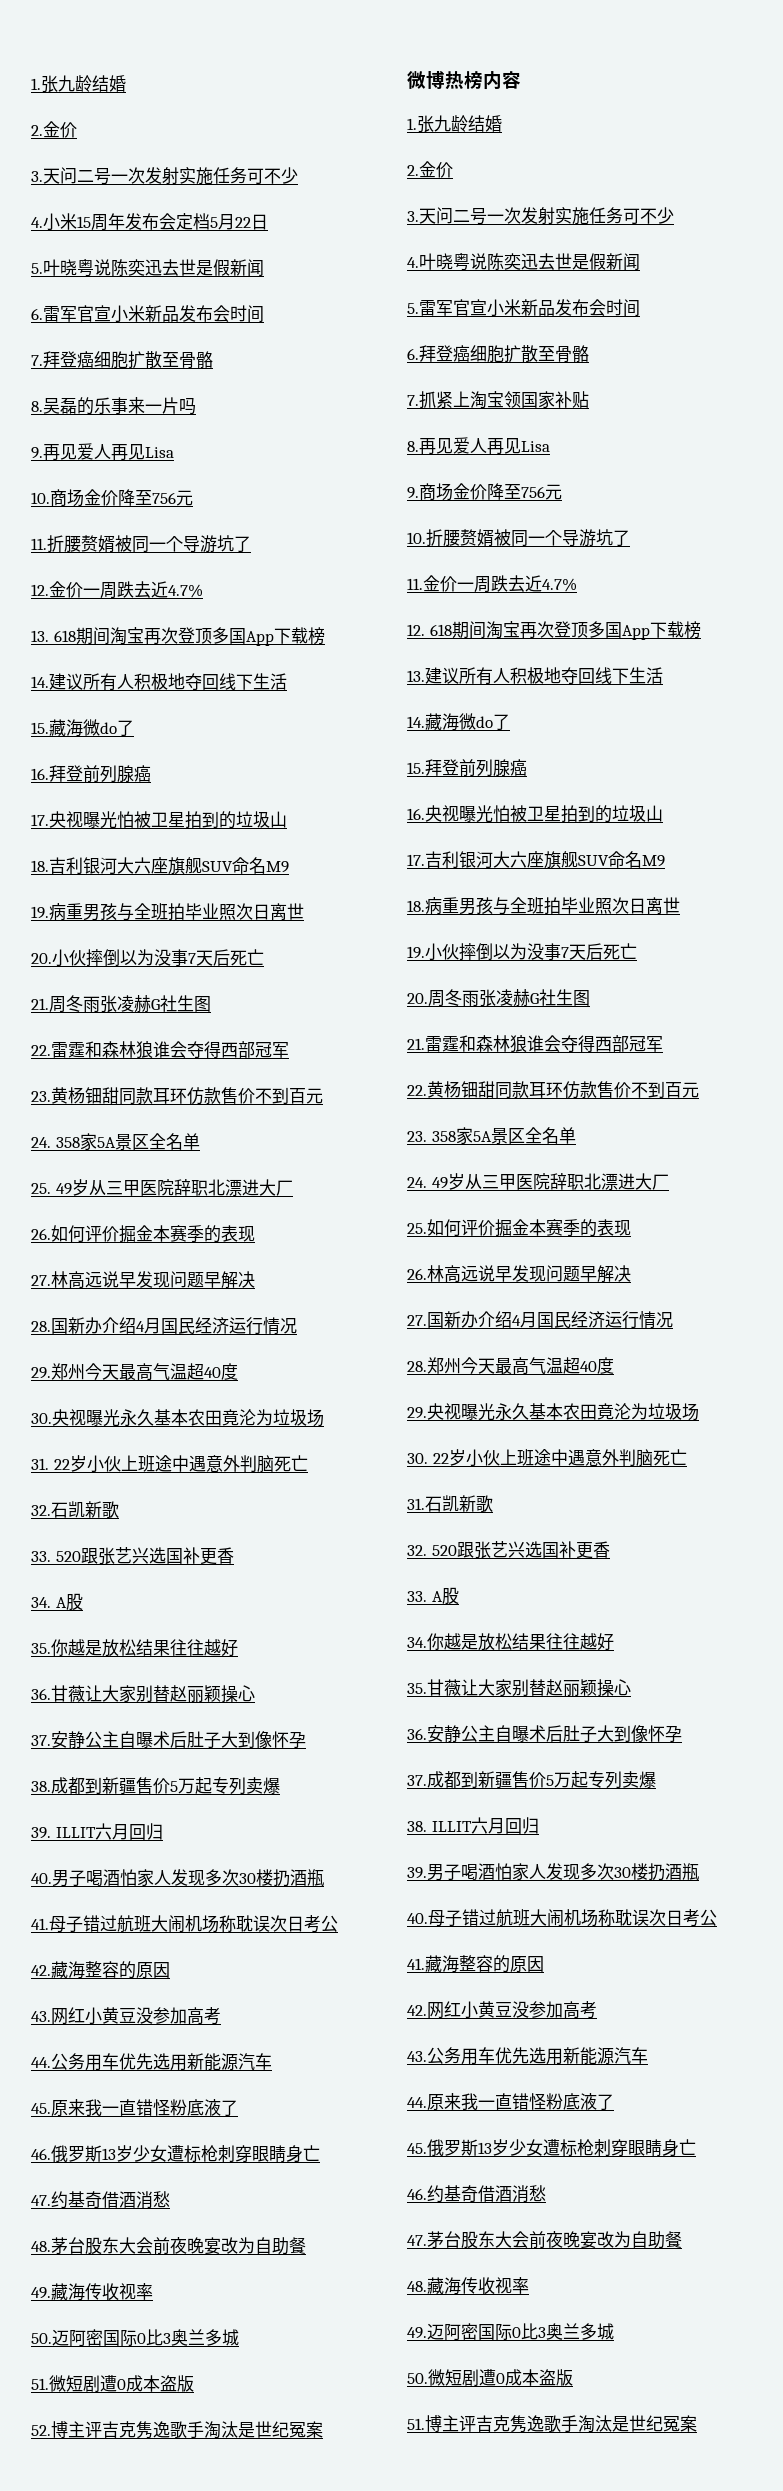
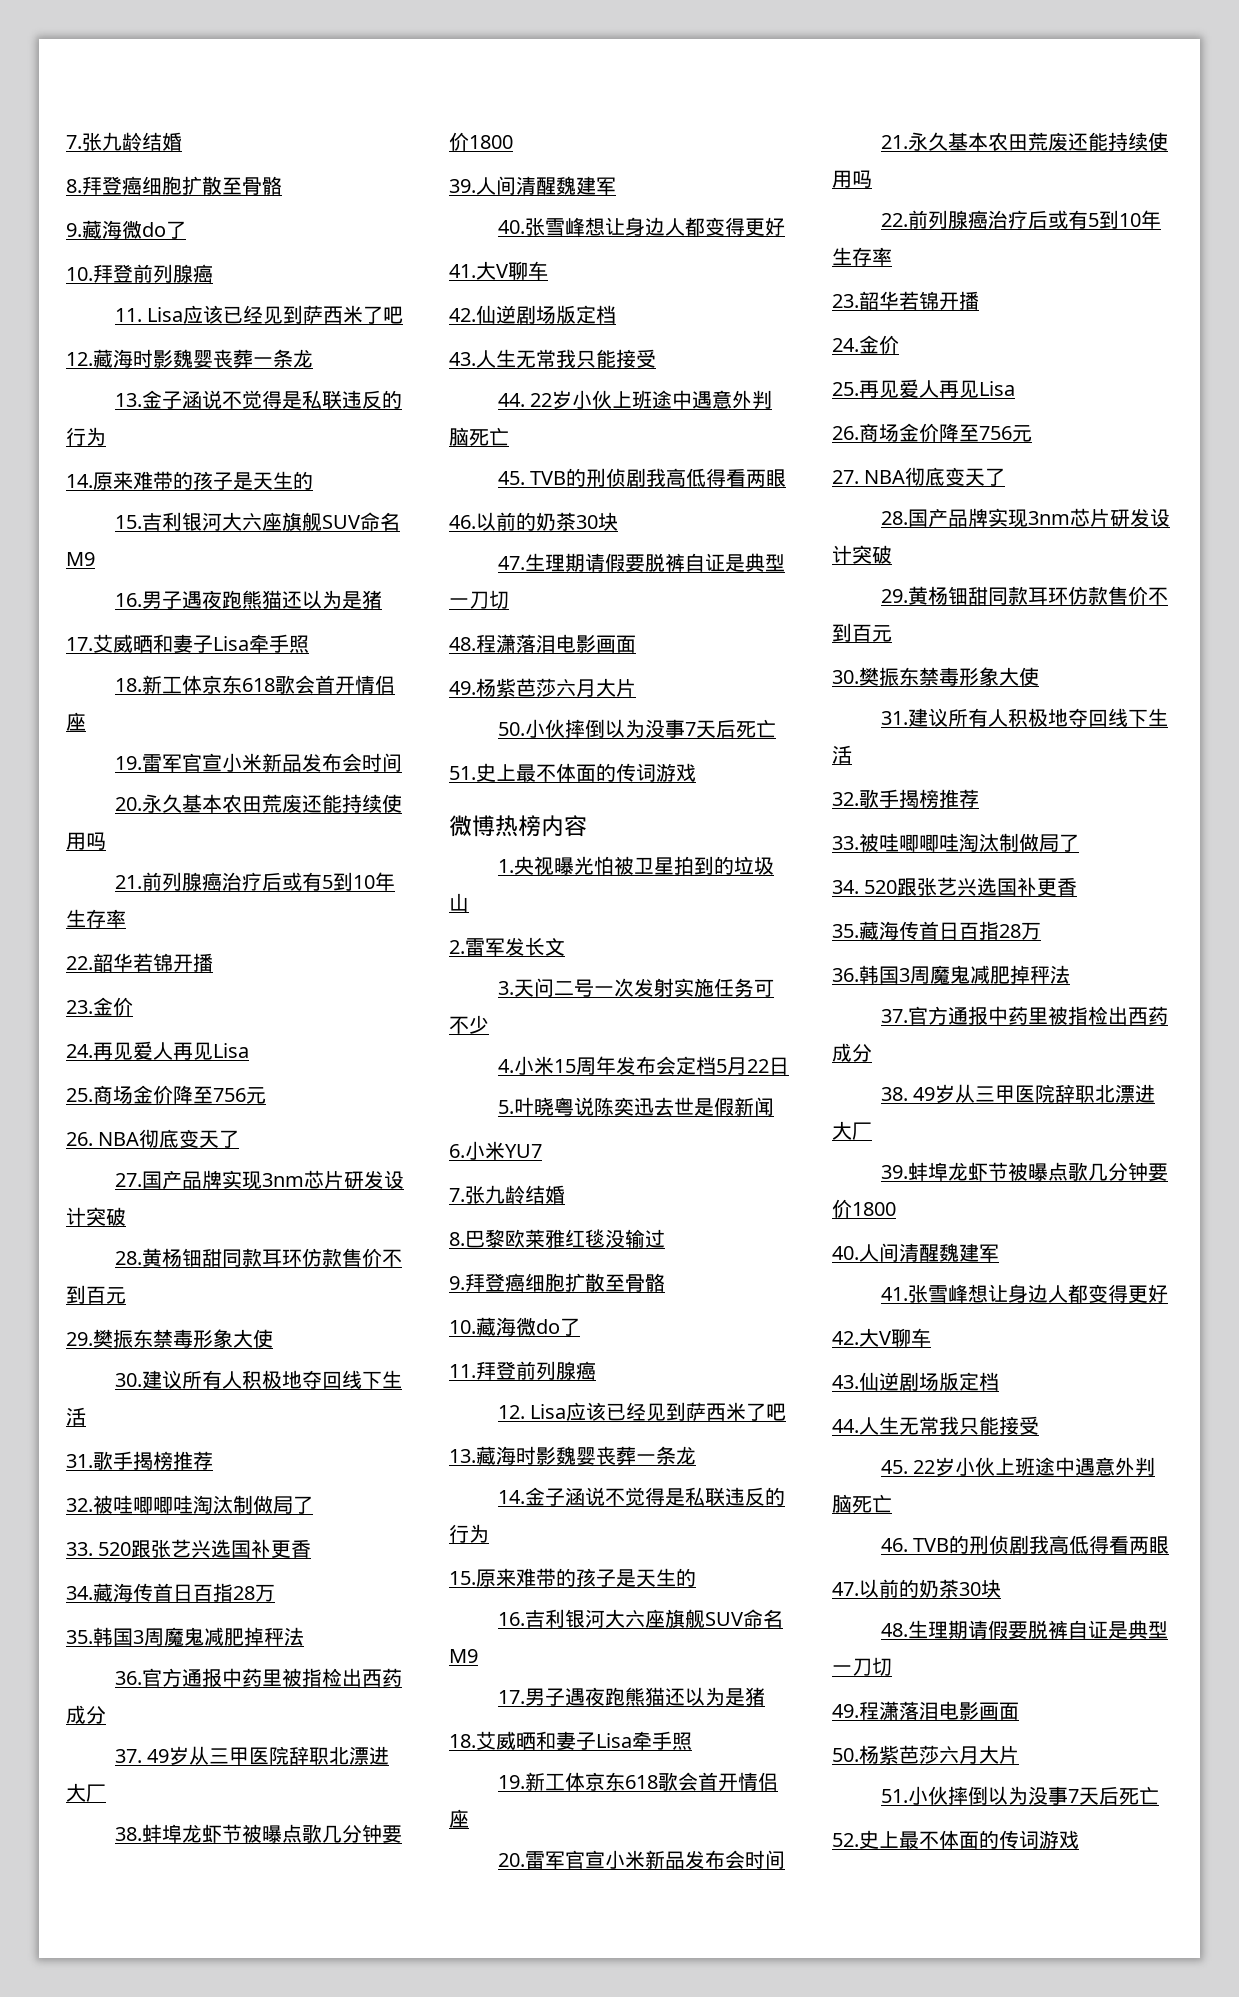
[31,75,126,93] [31,121,77,138] 1.张九龄结婚 // 2.金价 -> [66,132,182,151] [66,176,282,195] [66,220,186,239] [66,264,213,283] [114,305,404,324] [66,349,313,368] [114,390,402,409] [66,427,106,446] [66,471,313,490] [114,512,400,531] [66,552,95,566] [114,590,382,609] [66,634,309,653] [114,675,395,694] [66,712,86,731] [114,753,402,772] [114,794,402,813] [66,832,106,850] [114,872,395,891] [66,909,126,928] [66,953,213,972] [66,997,133,1016] [66,1041,249,1060] [66,1085,266,1104] [66,1129,240,1148] [114,1170,404,1190] [66,1207,126,1226] [114,1248,402,1267] [66,1285,126,1304] [66,1329,273,1348] [114,1370,402,1389] [66,1407,86,1426] [66,1451,213,1470] [66,1495,313,1514] [66,1539,312,1558] [66,1583,275,1602] [66,1627,304,1646] [114,1668,402,1687] [66,1705,106,1724] [114,1746,390,1765] [66,1783,106,1802] [114,1824,402,1843] [449,132,513,151] [449,176,616,195] [497,217,785,236] [449,261,548,281] [449,305,616,324] [449,349,656,368] [497,390,773,409] [449,427,509,446] [497,468,787,487] [449,512,618,531] [497,553,785,572] [449,590,509,609] [449,634,636,653] [449,678,636,697] [497,719,776,738] [449,763,696,782] [449,815,587,837] [497,856,774,876] [449,893,469,912] [449,937,565,956] 7.张九龄结婚 // 8.拜登癌细胞扩散至骨骼 // 9.藏海微do了 // 10.拜登前列腺癌 // 11. Lisa应该已经见到萨西米了吧 // 12.藏海时影魏婴丧葬一条龙 // 13.金子涵说不觉得是私联违反的行为 // 14.原来难带的孩子是天生的 // 15.吉利银河大六座旗舰SUV命名M9 // 16.男子遇夜跑熊猫还以为是猪 // 17.艾威晒和妻子Lisa牵手照 // 18.新工体京东618歌会首开情侣座 // 19.雷军官宣小米新品发布会时间 // 20.永久基本农田荒废还能持续使用吗 // 21.前列腺癌治疗后或有5到10年生存率 // 22.韶华若锦开播 // 23.金价 // 24.再见爱人再见Lisa // 25.商场金价降至756元 // 26. NBA彻底变天了 // 27.国产品牌实现3nm芯片研发设计突破 // 28.黄杨钿甜同款耳环仿款售价不到百元 // 29.樊振东禁毒形象大使 // 30.建议所有人积极地夺回线下生活 // 31.歌手揭榜推荐 // 32.被哇唧唧哇淘汰制做局了 // 33. 520跟张艺兴选国补更香 // 34.藏海传首日百指28万 // 35.韩国3周魔鬼减肥掉秤法 // 36.官方通报中药里被指检出西药成分 // 37. 49岁从三甲医院辞职北漂进大厂 // 38.蚌埠龙虾节被曝点歌几分钟要价1800 // 39.人间清醒魏建军 // 40.张雪峰想让身边人都变得更好 // 41.大V聊车 // 42.仙逆剧场版定档 // 43.人生无常我只能接受 // 44. 22岁小伙上班途中遇意外判脑死亡 // 45. TVB的刑侦剧我高低得看两眼 // 46.以前的奶茶30块 // 47.生理期请假要脱裤自证是典型一刀切 // 48.程潇落泪电影画面 // 49.杨紫芭莎六月大片 // 50.小伙摔倒以为没事7天后死亡 // 51.史上最不体面的传词游戏 // 微博热榜内容 // 1.央视曝光怕被卫星拍到的垃圾山 // 2.雷军发长文
[43,305,264,323] [31,351,213,369] [31,397,196,415] [31,443,174,461] [31,489,193,507] [31,535,251,553] [31,581,203,599] [31,627,325,646] [31,673,287,691] [31,719,134,737] [31,765,151,783] [31,811,287,829] [31,857,289,875] [31,903,304,921] [31,949,264,967] [31,995,211,1013] [31,1041,289,1059] [31,1087,323,1105] [31,1133,200,1151] [31,1179,293,1196] [31,1224,255,1243] [31,1271,255,1289] [31,1317,297,1335] [31,1363,238,1381] [31,1409,324,1427] [31,1455,308,1473] [31,1501,119,1519] [31,1547,234,1565] [31,1593,83,1611] [31,1639,238,1657] [31,1685,255,1703] [31,1731,306,1749] [31,1777,280,1795] [31,1823,163,1840] [31,1869,324,1887] [31,1915,338,1933] [31,1961,170,1979] [31,2007,221,2025] [31,2053,272,2071] [31,2099,238,2116] [31,2145,320,2163] [31,2191,170,2209] [31,2237,306,2255] [31,2283,153,2301] [31,2329,239,2347] [31,2375,194,2392] [31,2421,323,2439] [407,71,521,90] [407,115,502,133] [407,161,453,178] [407,207,674,225] [407,253,640,271] [407,299,640,317] [407,345,589,363] [407,391,589,409] [407,437,550,455] [407,483,562,501] [407,529,630,547] [407,575,577,593] [407,621,701,640] [407,667,663,685] [407,713,510,731] [407,759,527,777] [407,805,663,823] [407,851,665,869] [407,897,680,915] [407,943,637,961] [407,989,590,1007] [407,1035,663,1053] [407,1081,699,1099] [407,1127,576,1145] [407,1173,669,1190] [407,1218,631,1237] [407,1265,631,1283] [407,1311,673,1329] [407,1357,614,1375] [407,1403,699,1421] [407,1449,687,1467] [407,1495,493,1513] [407,1541,610,1559] [407,1587,459,1605] [407,1633,614,1651] [407,1679,631,1697] [407,1725,682,1743] [407,1771,656,1789] [407,1817,539,1834] [407,1863,699,1881] [407,1909,717,1927] [407,1955,544,1973] [407,2001,597,2019] [407,2047,648,2065] [407,2093,614,2110] [407,2139,696,2157] [407,2185,546,2203] [407,2231,682,2249] [407,2277,529,2295] [407,2323,614,2341] [407,2369,573,2386] [407,2415,697,2433] 雷军官宣小米新品发布会时间 // 7.拜登癌细胞扩散至骨骼 // 8.吴磊的乐事来一片吗 // 9.再见爱人再见Lisa // 10.商场金价降至756元 // 11.折腰赘婿被同一个导游坑了 // 12.金价一周跌去近4.7% // 13. 618期间淘宝再次登顶多国App下载榜 // 14.建议所有人积极地夺回线下生活 // 15.藏海微do了 // 16.拜登前列腺癌 // 17.央视曝光怕被卫星拍到的垃圾山 // 18.吉利银河大六座旗舰SUV命名M9 // 19.病重男孩与全班拍毕业照次日离世 // 20.小伙摔倒以为没事7天后死亡 // 21.周冬雨张凌赫G社生图 // 22.雷霆和森林狼谁会夺得西部冠军 // 23.黄杨钿甜同款耳环仿款售价不到百元 // 24. 358家5A景区全名单 // 25. 49岁从三甲医院辞职北漂进大厂 // 26.如何评价掘金本赛季的表现 // 27.林高远说早发现问题早解决 // 28.国新办介绍4月国民经济运行情况 // 29.郑州今天最高气温超40度 // 30.央视曝光永久基本农田竟沦为垃圾场 // 31. 22岁小伙上班途中遇意外判脑死亡 // 32.石凯新歌 // 33. 520跟张艺兴选国补更香 // 34. A股 // 35.你越是放松结果往往越好 // 36.甘薇让大家别替赵丽颖操心 // 37.安静公主自曝术后肚子大到像怀孕 // 38.成都到新疆售价5万起专列卖爆 // 39. ILLIT六月回归 // 40.男子喝酒怕家人发现多次30楼扔酒瓶 // 41.母子错过航班大闹机场称耽误次日考公 // 42.藏海整容的原因 // 43.网红小黄豆没参加高考 // 44.公务用车优先选用新能源汽车 // 45.原来我一直错怪粉底液了 // 46.俄罗斯13岁少女遭标枪刺穿眼睛身亡 // 47.约基奇借酒消愁 // 48.茅台股东大会前夜晚宴改为自助餐 // 49.藏海传收视率 // 50.迈阿密国际0比3奥兰多城 // 51.微短剧遭0成本盗版 // 52.博主评吉克隽逸歌手淘汰是世纪冤案 // 微博热榜内容 // 1.张九龄结婚 // 2.金价 // 3.天问二号一次发射实施任务可不少 // 4.叶晓粤说陈奕迅去世是假新闻 // 5.雷军官宣小米新品发布会时间 // 6.拜登癌细胞扩散至骨骼 // 7.抓紧上淘宝领国家补贴 // 8.再见爱人再见Lisa // 9.商场金价降至756元 // 10.折腰赘婿被同一个导游坑了 // 11.金价一周跌去近4.7% // 12. 618期间淘宝再次登顶多国App下载榜 // 13.建议所有人积极地夺回线下生活 // 14.藏海微do了 // 15.拜登前列腺癌 // 16.央视曝光怕被卫星拍到的垃圾山 // 17.吉利银河大六座旗舰SUV命名M9 // 18.病重男孩与全班拍毕业照次日离世 // 19.小伙摔倒以为没事7天后死亡 // 20.周冬雨张凌赫G社生图 // 21.雷霆和森林狼谁会夺得西部冠军 // 22.黄杨钿甜同款耳环仿款售价不到百元 // 23. 358家5A景区全名单 // 24. 49岁从三甲医院辞职北漂进大厂 // 25.如何评价掘金本赛季的表现 // 26.林高远说早发现问题早解决 // 27.国新办介绍4月国民经济运行情况 // 28.郑州今天最高气温超40度 // 29.央视曝光永久基本农田竟沦为垃圾场 // 30. 22岁小伙上班途中遇意外判脑死亡 // 31.石凯新歌 // 32. 520跟张艺兴选国补更香 // 33. A股 // 34.你越是放松结果往往越好 // 35.甘薇让大家别替赵丽颖操心 // 36.安静公主自曝术后肚子大到像怀孕 // 37.成都到新疆售价5万起专列卖爆 // 38. ILLIT六月回归 // 39.男子喝酒怕家人发现多次30楼扔酒瓶 // 40.母子错过航班大闹机场称耽误次日考公 // 41.藏海整容的原因 // 42.网红小黄豆没参加高考 // 43.公务用车优先选用新能源汽车 // 44.原来我一直错怪粉底液了 // 45.俄罗斯13岁少女遭标枪刺穿眼睛身亡 // 46.约基奇借酒消愁 // 47.茅台股东大会前夜晚宴改为自助餐 // 48.藏海传收视率 // 49.迈阿密国际0比3奥兰多城 // 50.微短剧遭0成本盗版 // 51.博主评吉克隽逸歌手淘汰是世纪冤案 -> [465,1141,542,1160] [449,1185,565,1204] [449,1229,665,1248] [449,1273,665,1292] [449,1317,580,1336] [449,1361,596,1380] [497,1402,787,1421] [449,1446,696,1465] [497,1487,785,1506] [449,1524,489,1543] [449,1568,696,1587] [497,1609,783,1628] [449,1649,478,1663] [497,1687,765,1706] [449,1731,692,1750] [497,1772,778,1791] [449,1809,469,1828] [497,1850,785,1869] [880,132,1168,151] [832,170,872,188] [880,210,1161,229] [832,247,892,266] [832,291,979,310] [832,335,899,354] [832,379,1015,398] [832,423,1032,442] [832,467,1006,486] [880,508,1170,528] [832,545,892,564] [880,586,1168,605] [832,623,892,642] [832,667,1039,686] [880,708,1168,727] [832,745,852,764] [832,789,979,808] [832,833,1079,852] [832,877,1078,896] [832,921,1041,940] [832,965,1070,984] [880,1006,1168,1025] [832,1043,872,1062] [880,1084,1156,1103] [832,1121,872,1140] [880,1162,1168,1181] [832,1199,896,1218] [832,1243,999,1262] [880,1284,1168,1303] [832,1328,931,1348] [832,1372,999,1391] [832,1416,1039,1435] [880,1457,1156,1476] [832,1494,892,1513] [880,1535,1170,1554] [832,1579,1001,1598] [880,1620,1168,1639] [832,1657,892,1676] [832,1701,1019,1720] [832,1745,1019,1764] [880,1786,1159,1805] [832,1830,1079,1849] 小米YU7 // 7.张九龄结婚 // 8.巴黎欧莱雅红毯没输过 // 9.拜登癌细胞扩散至骨骼 // 10.藏海微do了 // 11.拜登前列腺癌 // 12. Lisa应该已经见到萨西米了吧 // 13.藏海时影魏婴丧葬一条龙 // 14.金子涵说不觉得是私联违反的行为 // 15.原来难带的孩子是天生的 // 16.吉利银河大六座旗舰SUV命名M9 // 17.男子遇夜跑熊猫还以为是猪 // 18.艾威晒和妻子Lisa牵手照 // 19.新工体京东618歌会首开情侣座 // 20.雷军官宣小米新品发布会时间 // 21.永久基本农田荒废还能持续使用吗 // 22.前列腺癌治疗后或有5到10年生存率 // 23.韶华若锦开播 // 24.金价 // 25.再见爱人再见Lisa // 26.商场金价降至756元 // 27. NBA彻底变天了 // 28.国产品牌实现3nm芯片研发设计突破 // 29.黄杨钿甜同款耳环仿款售价不到百元 // 30.樊振东禁毒形象大使 // 31.建议所有人积极地夺回线下生活 // 32.歌手揭榜推荐 // 33.被哇唧唧哇淘汰制做局了 // 34. 520跟张艺兴选国补更香 // 35.藏海传首日百指28万 // 36.韩国3周魔鬼减肥掉秤法 // 37.官方通报中药里被指检出西药成分 // 38. 49岁从三甲医院辞职北漂进大厂 // 39.蚌埠龙虾节被曝点歌几分钟要价1800 // 40.人间清醒魏建军 // 41.张雪峰想让身边人都变得更好 // 42.大V聊车 // 43.仙逆剧场版定档 // 44.人生无常我只能接受 // 45. 22岁小伙上班途中遇意外判脑死亡 // 46. TVB的刑侦剧我高低得看两眼 // 47.以前的奶茶30块 // 48.生理期请假要脱裤自证是典型一刀切 // 49.程潇落泪电影画面 // 50.杨紫芭莎六月大片 // 51.小伙摔倒以为没事7天后死亡 // 52.史上最不体面的传词游戏

